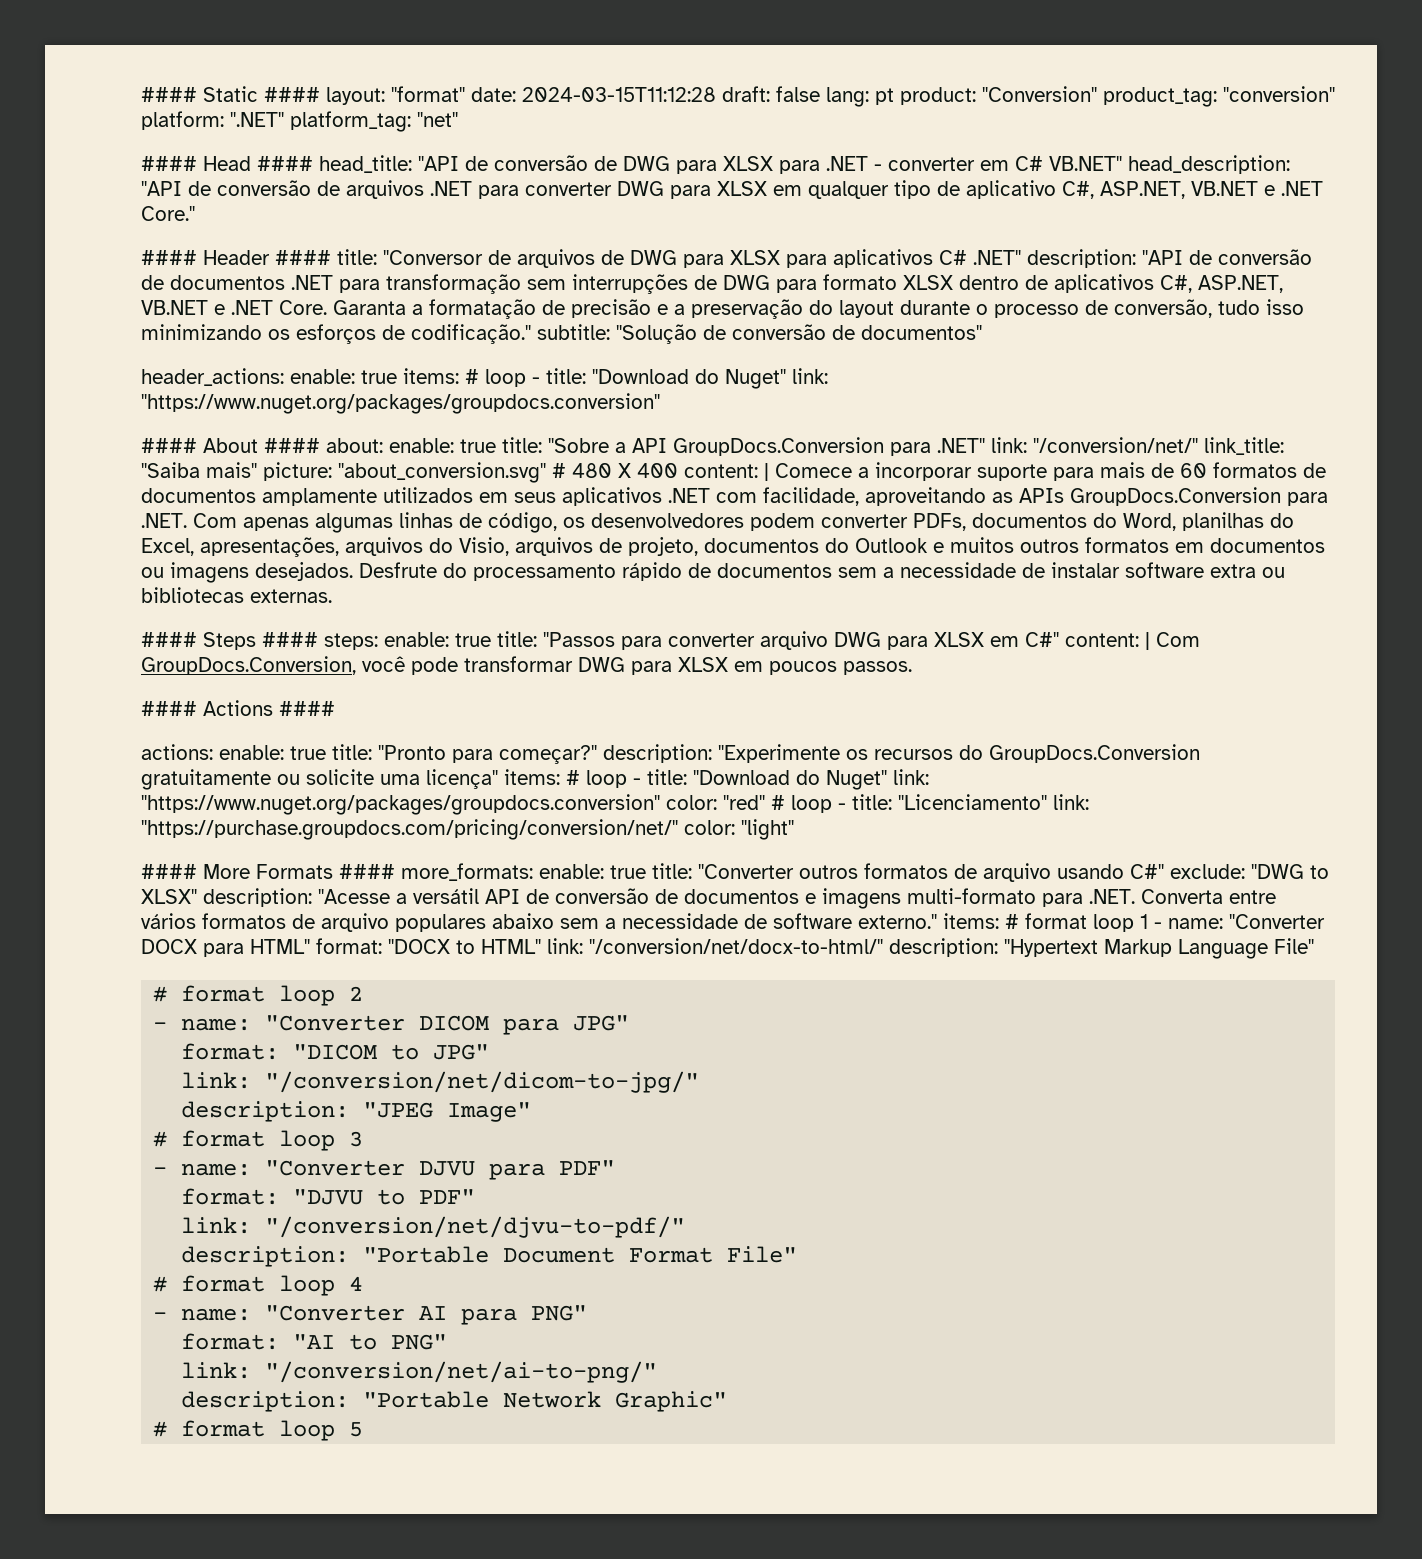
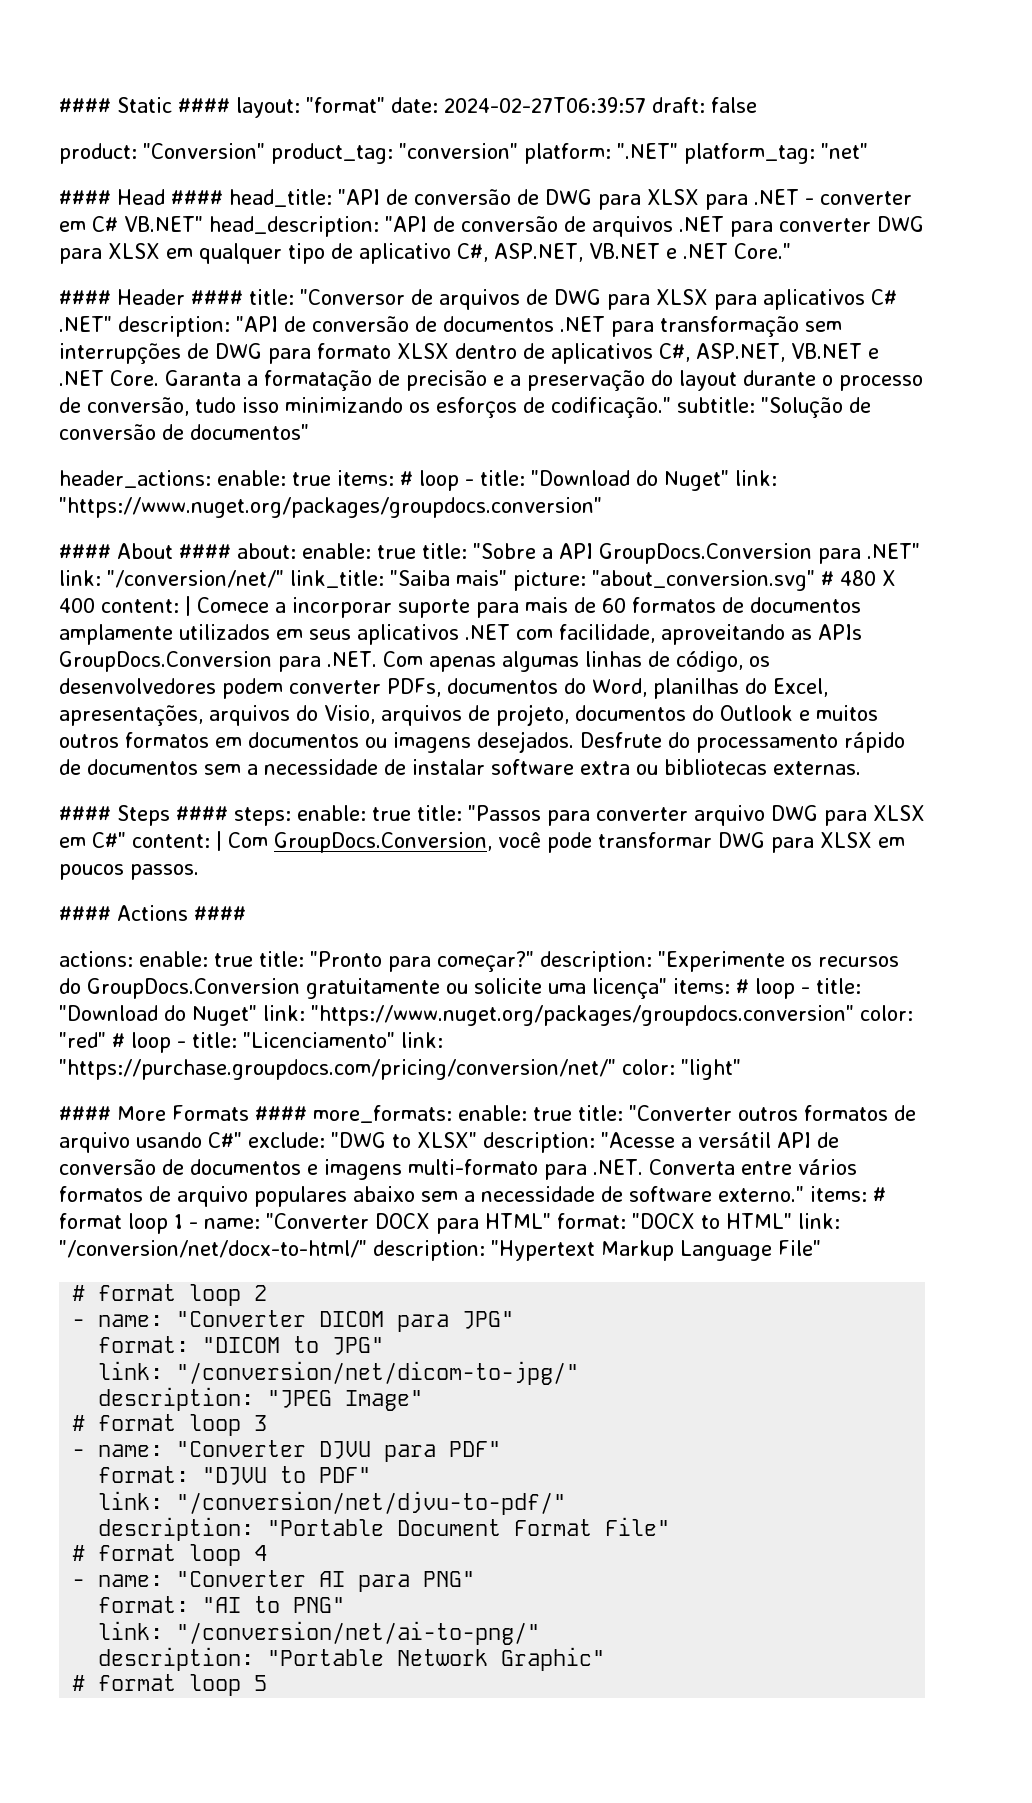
[522,87,716,102] 2024-03-15T11:12:28 -> [444,97,646,113] 2024-02-27T06:39:57
[826,87,894,107] lang: pt -> (757, 105) //

